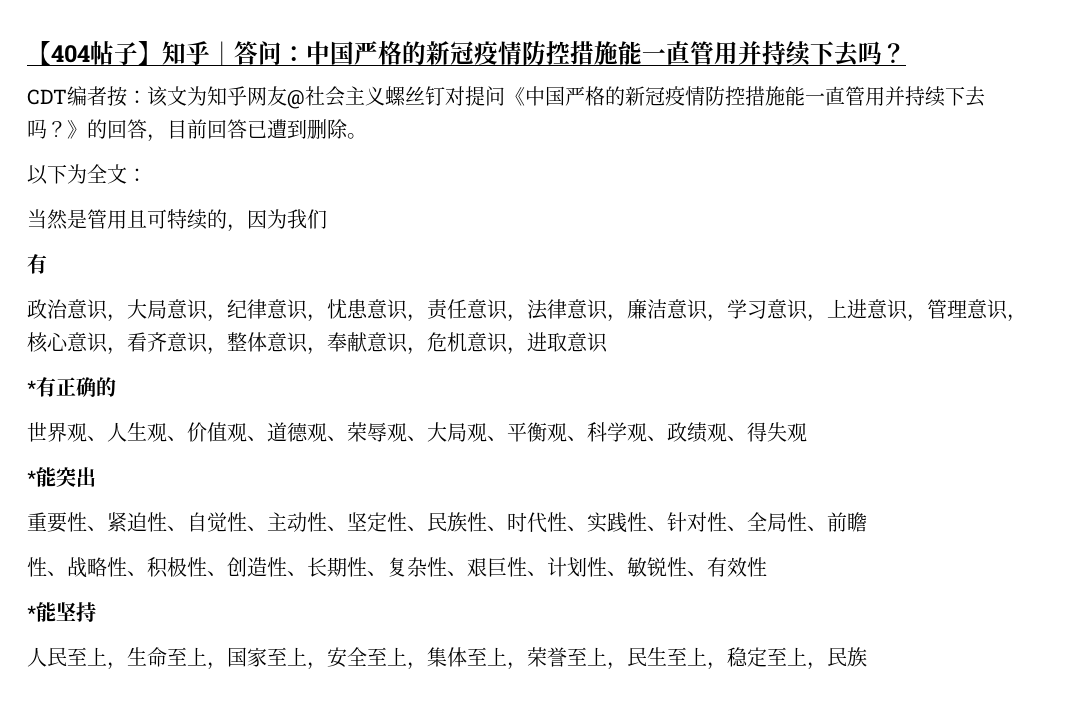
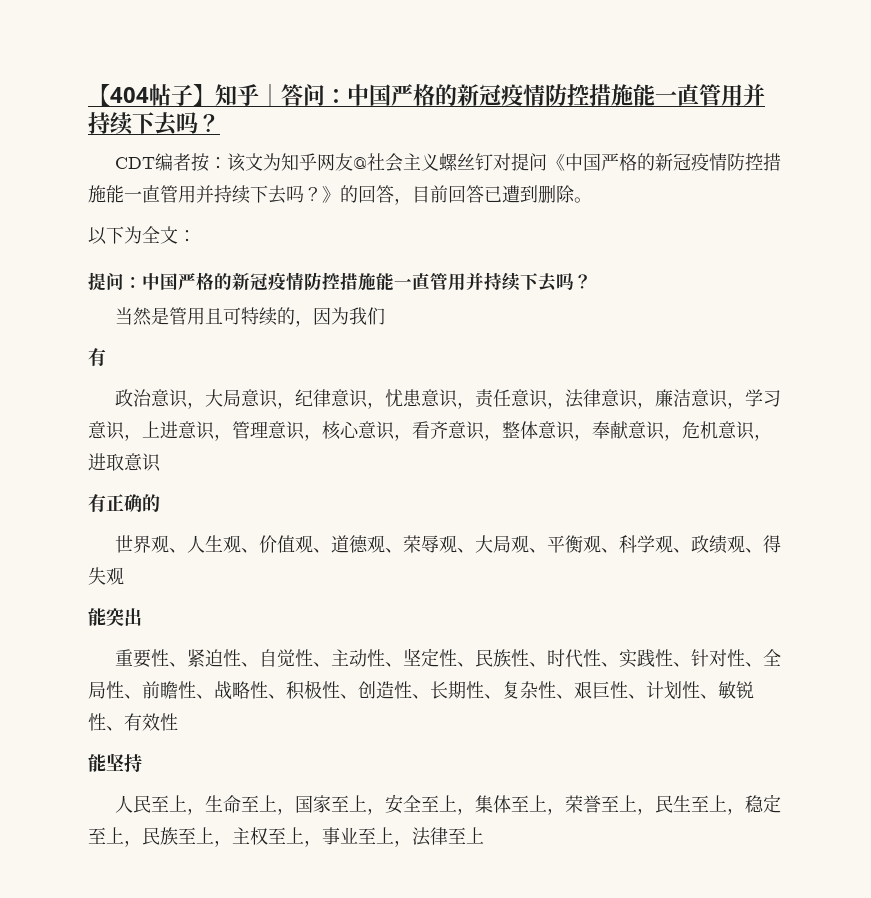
(147, 175) none -> [88,272,592,292] // 提问：中国严格的新冠疫情防控措施能一直管用并持续下去吗？
[27,380,36,395] * -> (161, 462) none
[27,470,36,485] * -> (124, 576) none
(867, 522) // -> (178, 690) none
[27,605,36,620] * -> (178, 722) none
(867, 657) none -> [178,827,484,847] 至上，主权至上，事业至上，法律至上

